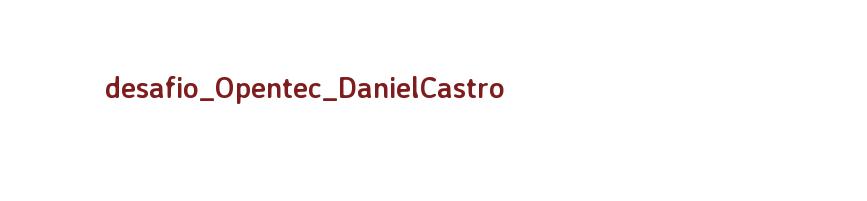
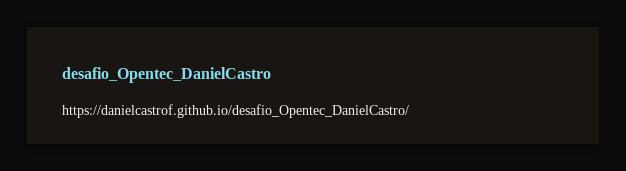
(505, 90) none -> [62,104,409,118] // https://danielcastrof.github.io/desafio_Opentec_DanielCastro/

